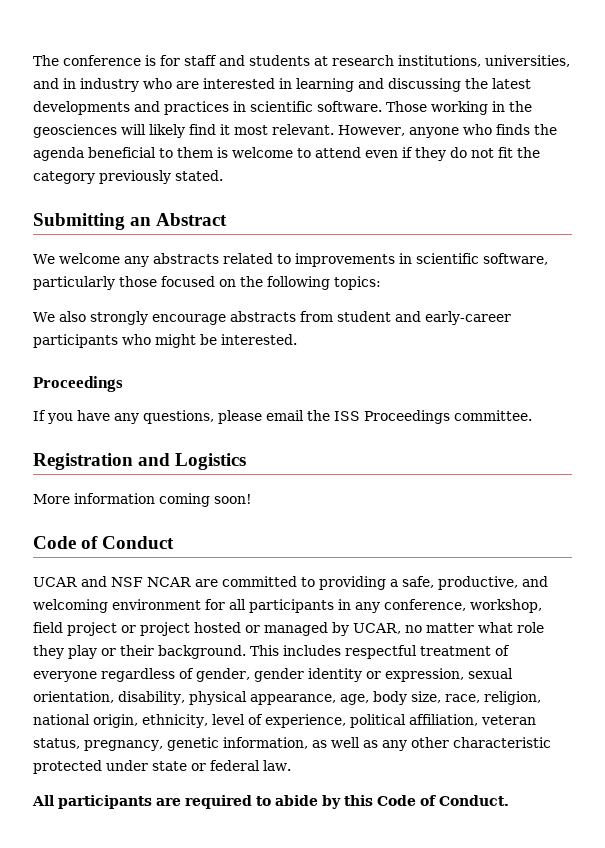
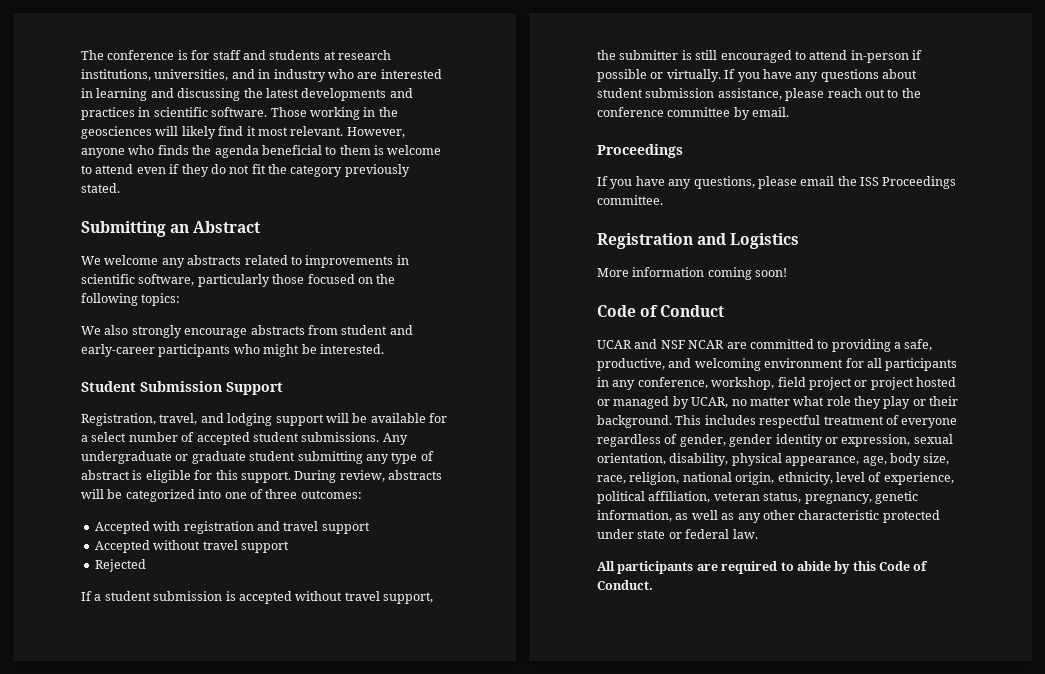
(297, 339) none -> [81,381,283,395] [81,413,447,426] [81,432,408,445] [81,451,434,464] [81,470,442,483] [81,489,362,502] [94,521,370,534] [94,540,289,553] [94,559,146,572] [81,591,433,604] [597,50,922,63] [597,69,917,82] [597,88,921,101] [597,107,790,120] // Student Submission Support // Registration, travel, and lodging support will be available for a select number of accepted student submissions. Any undergraduate or graduate student submitting any type of abstract is eligible for this support. During review, abstracts will be categorized into one of three outcomes: // Accepted with registration and travel support // Accepted without travel support // Rejected // If a student submission is accepted without travel support, the submitter is still encouraged to attend in-person if possible or virtually. If you have any questions about student submission assistance, please reach out to the conference committee by email.

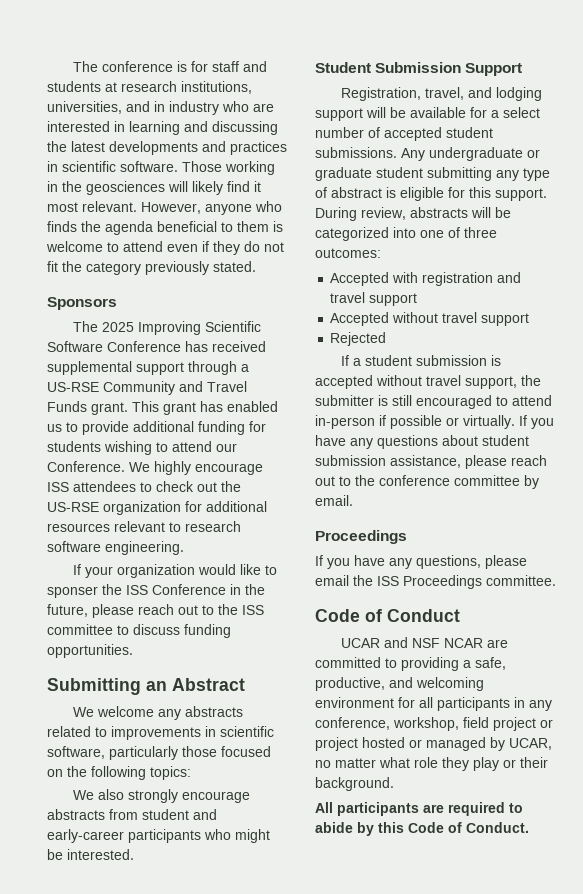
(120, 188) none -> [47,297,117,310] [72,321,261,335] [47,341,266,352] [47,361,249,375] [47,381,247,395] [47,401,278,415] [47,421,266,435] [47,441,237,455] [47,461,263,475] [47,481,241,492] [47,501,267,515] [47,521,241,532] [47,541,184,555] [72,564,277,578] [47,584,265,598] [47,604,264,618] [47,624,231,638] [47,644,133,658] // Sponsors // The 2025 Improving Scientific Software Conference has received supplemental support through a US-RSE Community and Travel Funds grant. This grant has enabled us to provide additional funding for students wishing to attend our Conference. We highly encourage ISS attendees to check out the US-RSE organization for additional resources relevant to research software engineering. // If your organization would like to sponser the ISS Conference in the future, please reach out to the ISS committee to discuss funding opportunities.
[597,233,800,249] [597,267,788,280] // Registration and Logistics // More information coming soon! -> (556, 580) none
[675,415,958,428] [597,434,953,447] [597,453,950,466] [597,472,954,485] [597,491,918,504] [597,510,940,523] [597,529,758,539] This includes respectful treatment of everyone regardless of gender, gender identity or expression, sexual orientation, disability, physical appearance, age, body size, race, religion, national origin, ethnicity, level of experience, political affiliation, veteran status, pregnancy, genetic information, as well as any other characteristic protected under state or federal law. -> (394, 784) none

